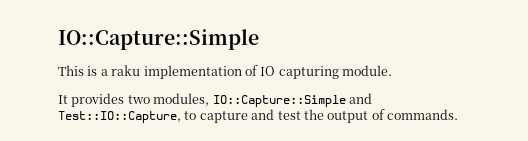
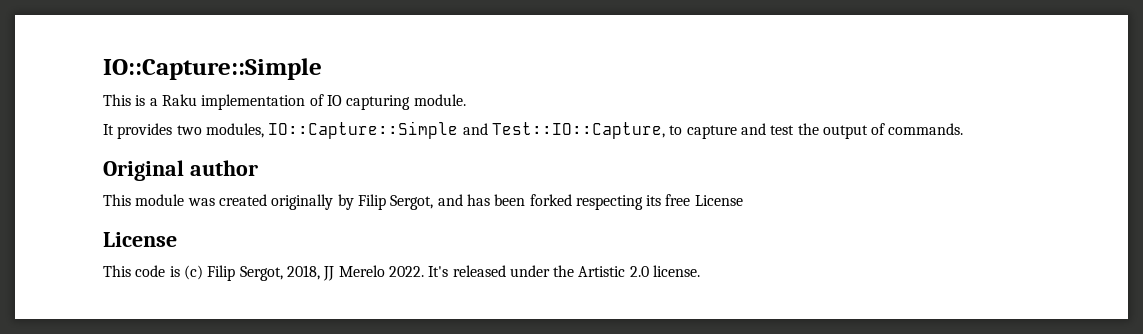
[111,65,141,76] raku -> [161,94,197,106] Raku
(458, 114) none -> [103,160,258,181] [103,194,743,210] [103,232,177,247] [103,265,701,281] // Original author // This module was created originally by Filip Sergot, and has been forked respecting its free License // License // This code is (c) Filip Sergot, 2018, JJ Merelo 2022. It's released under the Artistic 2.0 license.

